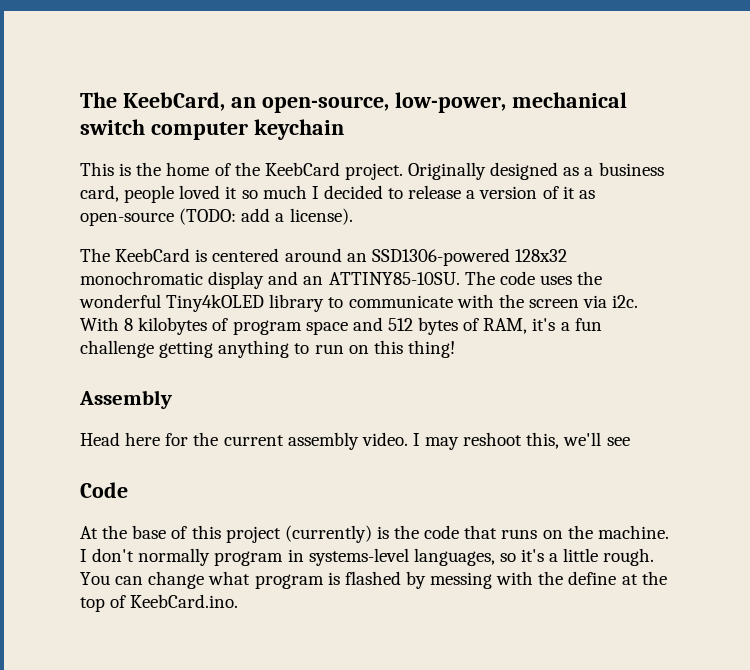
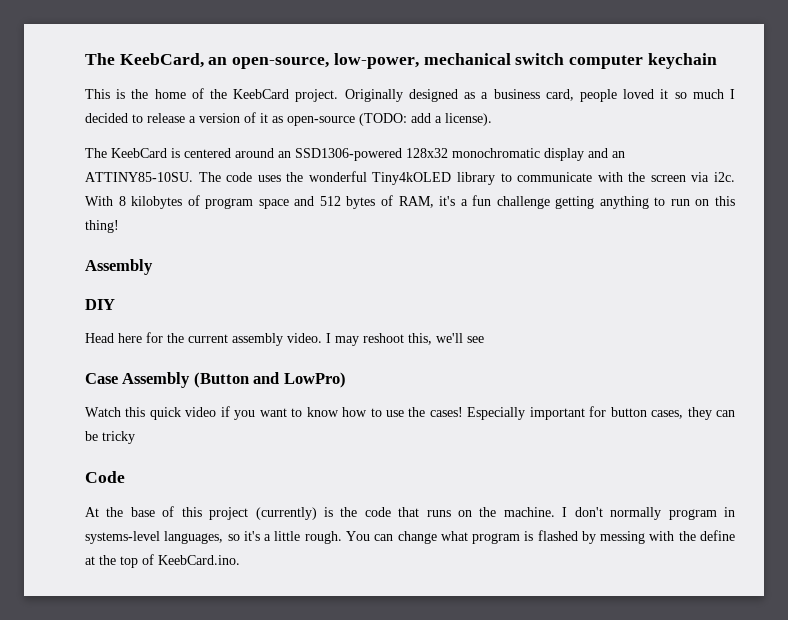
(172, 399) none -> [85,299,115,310] // DIY
(630, 441) none -> [85,372,346,388] [85,406,735,420] [85,431,135,444] // Case Assembly (Button and LowPro) // Watch this quick video if you want to know how to use the cases! Especially important for button cases, they can be tricky

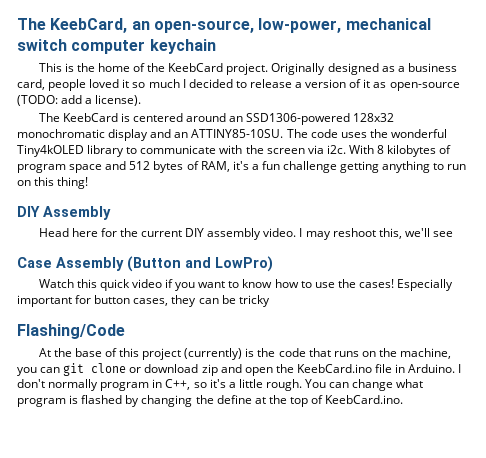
[85,259,153,275] [85,299,115,310] Assembly // DIY -> [17,206,111,220] DIY Assembly
(228, 338) none -> [185,228,205,237] DIY
[85,471,125,483] Code -> [17,324,125,339] Flashing/Code
[503,507,555,517] machine. -> [400,348,452,359] [17,363,456,376] machine, you can git clone or download zip and open the KeebCard.ino file in Arduino.
[85,531,224,544] systems-level languages, -> [165,379,191,390] C++,
[600,531,675,544] messing with -> [141,395,193,407] changing

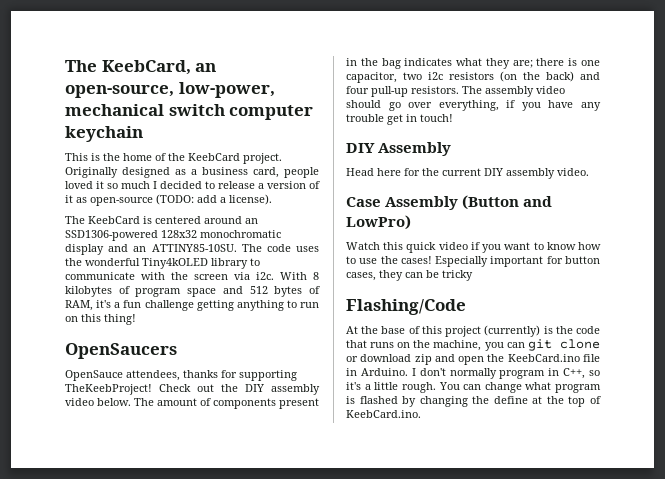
(89, 183) none -> [65,343,177,359] [65,370,297,381] [65,384,320,395] [65,398,319,409] [346,58,600,69] [346,71,600,83] [346,86,565,97] [346,100,601,111] [346,114,453,125] // OpenSaucers // OpenSauce attendees, thanks for supporting TheKeebProject! Check out the DIY assembly video below. The amount of components present in the bag indicates what they are; there is one capacitor, two i2c resistors (on the back) and four pull-up resistors. The assembly video should go over everything, if you have any trouble get in touch!
[299,228,453,240] I may reshoot this, we'll see -> (589, 172) none

